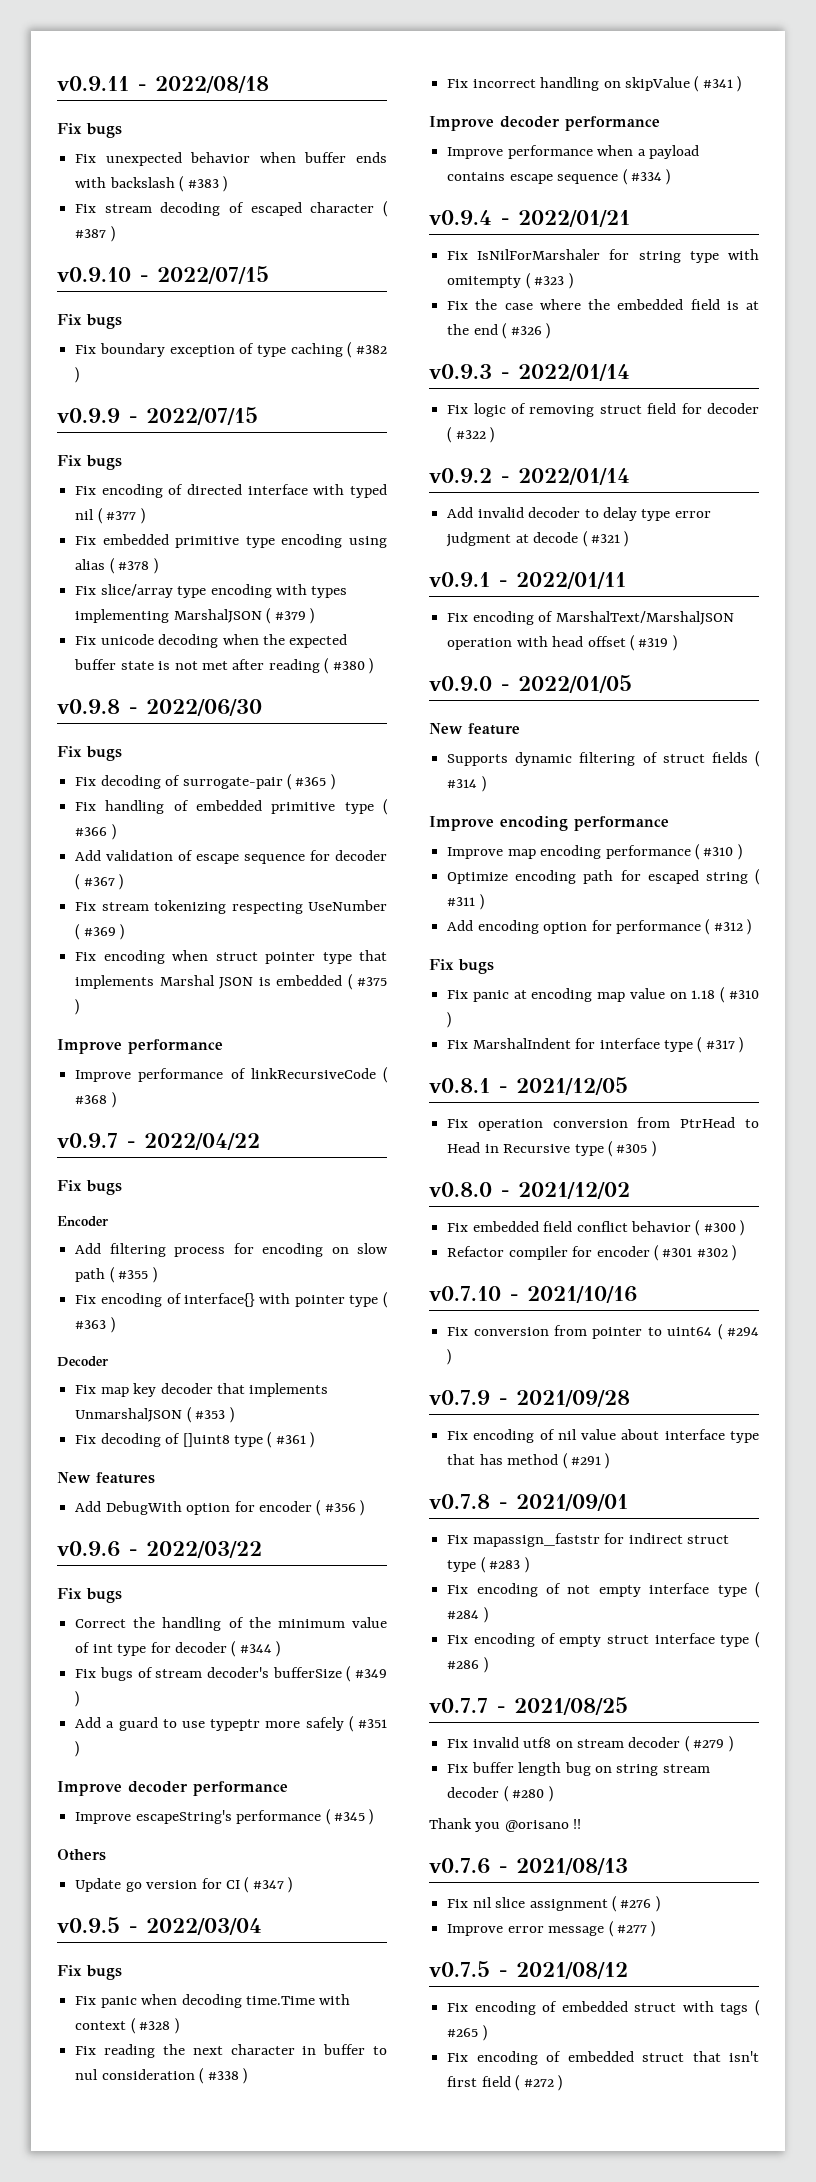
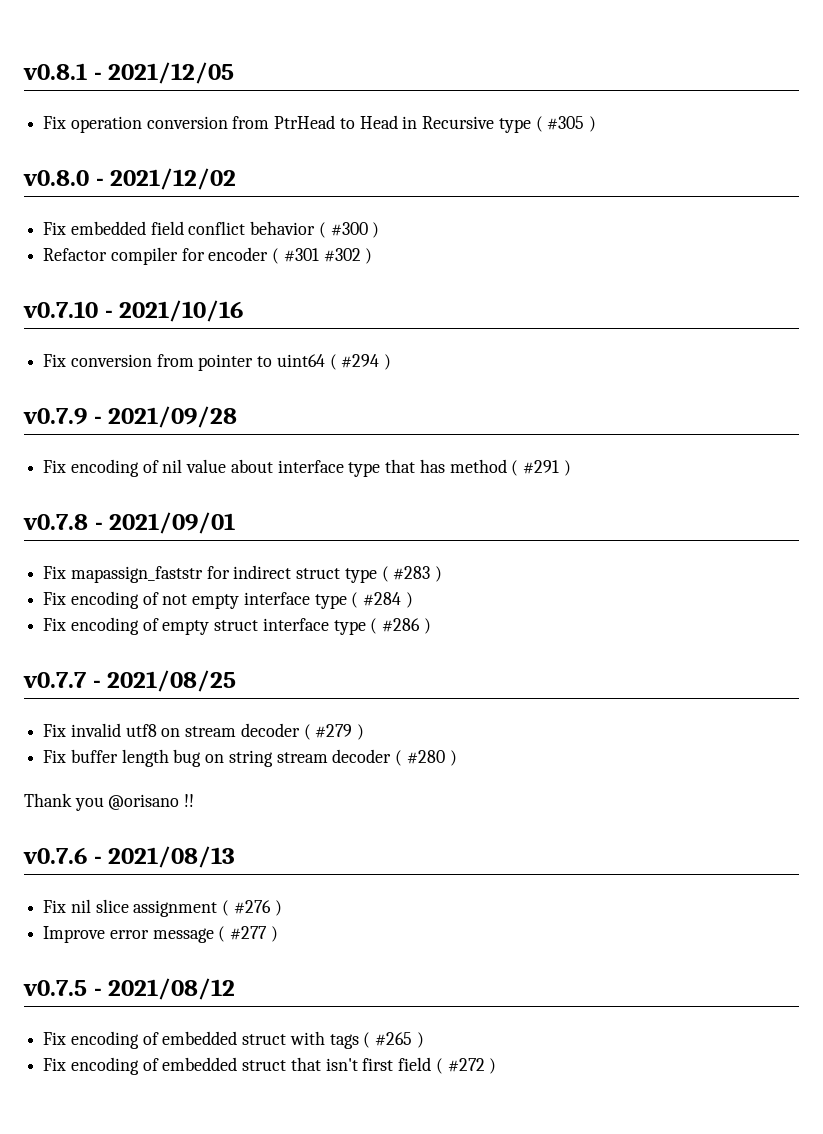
[57,76,269,93] [57,123,122,138] [75,152,388,166] [75,176,227,192] [75,201,388,217] [75,226,115,242] [57,266,269,284] [57,314,122,329] [75,342,387,358] [75,367,80,383] [57,407,258,425] [57,455,122,470] [75,484,387,498] [75,508,145,524] [75,534,388,548] [75,558,158,574] [75,584,348,598] [75,608,314,624] [75,634,348,648] [74,658,374,674] [57,699,262,716] [57,746,122,761] [75,774,335,790] [75,799,388,815] [75,824,116,840] [75,850,387,864] [75,874,124,890] [75,900,387,914] [75,924,125,940] [75,950,387,964] [75,974,387,990] [75,999,80,1015] [57,1039,223,1054] [75,1067,389,1083] [75,1092,116,1108] [57,1133,260,1150] [57,1180,122,1195] [57,1216,108,1227] [75,1243,388,1257] [75,1267,157,1283] [75,1292,388,1308] [75,1317,115,1333] [57,1356,108,1367] [75,1383,329,1397] [75,1407,234,1423] [75,1432,315,1448] [57,1472,155,1484] [75,1500,365,1516] [57,1541,262,1558] [57,1588,122,1603] [75,1617,387,1631] [75,1641,281,1657] [75,1666,387,1682] [75,1691,80,1707] [75,1716,388,1732] [75,1741,80,1757] [57,1781,288,1796] [75,1809,374,1825] [57,1849,106,1861] [75,1877,293,1893] [57,1917,262,1935] [57,1965,122,1980] [75,1994,351,2008] [75,2018,179,2034] [75,2044,387,2058] [75,2068,247,2084] [447,76,742,92] [429,116,660,131] [447,145,699,159] [447,169,671,185] [429,210,630,227] [447,249,759,263] [447,273,573,289] [447,299,759,310] [447,323,550,339] [429,364,630,381] [447,403,759,417] [447,427,495,443] [429,468,630,485] [447,507,711,521] [446,531,629,547] [429,572,626,589] [447,611,734,625] [447,635,677,651] [429,675,632,693] [429,723,520,735] [447,751,760,767] [447,776,486,792] [429,816,669,831] [447,844,742,860] [447,869,760,885] [447,894,484,910] [447,919,752,935] [429,959,494,974] [447,987,759,1003] [447,1012,452,1028] [447,1037,744,1053] v0.9.11 - 2022/08/18 // Fix bugs // Fix unexpected behavior when buffer ends with backslash ( #383 ) // Fix stream decoding of escaped character ( #387 ) // v0.9.10 - 2022/07/15 // Fix bugs // Fix boundary exception of type caching ( #382 ) // v0.9.9 - 2022/07/15 // Fix bugs // Fix encoding of directed interface with typed nil ( #377 ) // Fix embedded primitive type encoding using alias ( #378 ) // Fix slice/array type encoding with types implementing MarshalJSON ( #379 ) // Fix unicode decoding when the expected buffer state is not met after reading ( #380 ) // v0.9.8 - 2022/06/30 // Fix bugs // Fix decoding of surrogate-pair ( #365 ) // Fix handling of embedded primitive type ( #366 ) // Add validation of escape sequence for decoder ( #367 ) // Fix stream tokenizing respecting UseNumber ( #369 ) // Fix encoding when struct pointer type that implements Marshal JSON is embedded ( #375 ) // Improve performance // Improve performance of linkRecursiveCode ( #368 ) // v0.9.7 - 2022/04/22 // Fix bugs // Encoder // Add filtering process for encoding on slow path ( #355 ) // Fix encoding of interface{} with pointer type ( #363 ) // Decoder // Fix map key decoder that implements UnmarshalJSON ( #353 ) // Fix decoding of []uint8 type ( #361 ) // New features // Add DebugWith option for encoder ( #356 ) // v0.9.6 - 2022/03/22 // Fix bugs // Correct the handling of the minimum value of int type for decoder ( #344 ) // Fix bugs of stream decoder's bufferSize ( #349 ) // Add a guard to use typeptr more safely ( #351 ) // Improve decoder performance // Improve escapeString's performance ( #345 ) // Others // Update go version for CI ( #347 ) // v0.9.5 - 2022/03/04 // Fix bugs // Fix panic when decoding time.Time with context ( #328 ) // Fix reading the next character in buffer to nul consideration ( #338 ) // Fix incorrect handling on skipValue ( #341 ) // Improve decoder performance // Improve performance when a payload contains escape sequence ( #334 ) // v0.9.4 - 2022/01/21 // Fix IsNilForMarshaler for string type with omitempty ( #323 ) // Fix the case where the embedded field is at the end ( #326 ) // v0.9.3 - 2022/01/14 // Fix logic of removing struct field for decoder ( #322 ) // v0.9.2 - 2022/01/14 // Add invalid decoder to delay type error judgment at decode ( #321 ) // v0.9.1 - 2022/01/11 // Fix encoding of MarshalText/MarshalJSON operation with head offset ( #319 ) // v0.9.0 - 2022/01/05 // New feature // Supports dynamic filtering of struct fields ( #314 ) // Improve encoding performance // Improve map encoding performance ( #310 ) // Optimize encoding path for escaped string ( #311 ) // Add encoding option for performance ( #312 ) // Fix bugs // Fix panic at encoding map value on 1.18 ( #310 ) // Fix MarshalIndent for interface type ( #317 ) // -> (23, 71) none

